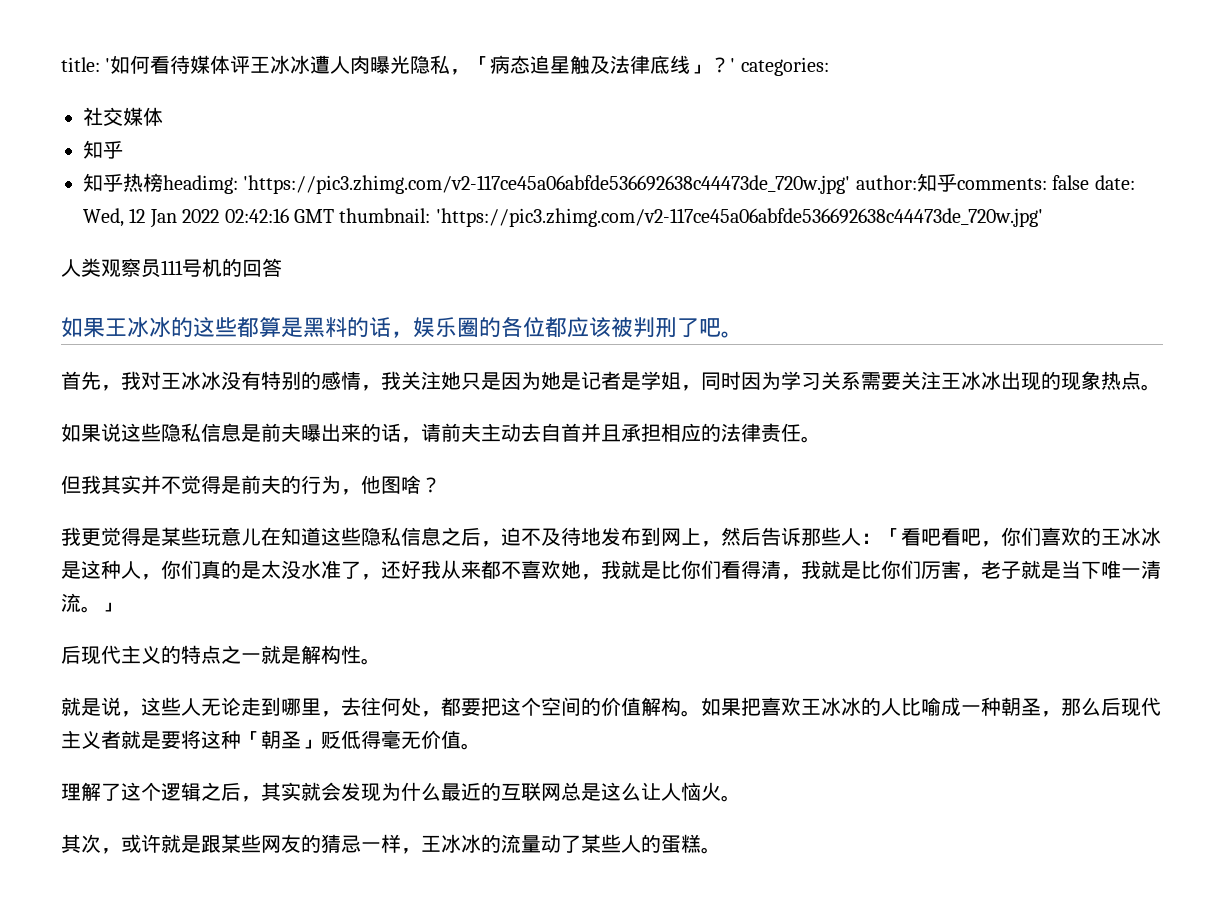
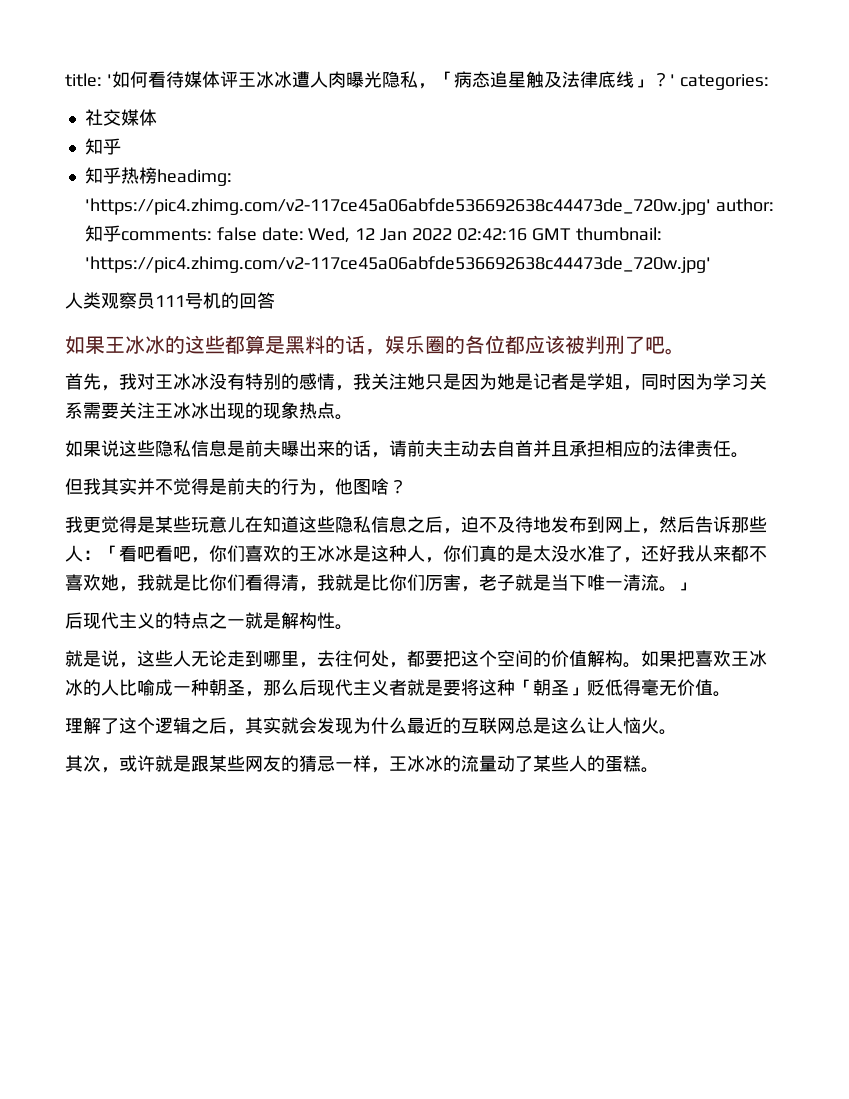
[243,175,851,194] 'https://pic3.zhimg.com/v2-117ce45a06abfde536692638c44473de_720w.jpg' -> [84,198,711,215] 'https://pic4.zhimg.com/v2-117ce45a06abfde536692638c44473de_720w.jpg'
[435,208,1043,227] 'https://pic3.zhimg.com/v2-117ce45a06abfde536692638c44473de_720w.jpg' -> [84,256,711,273] 'https://pic4.zhimg.com/v2-117ce45a06abfde536692638c44473de_720w.jpg'

